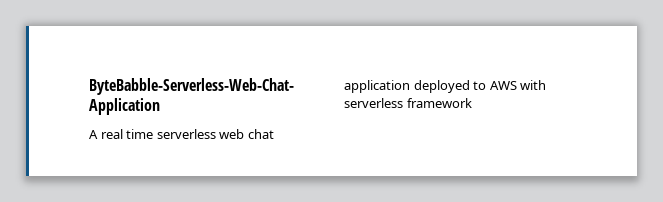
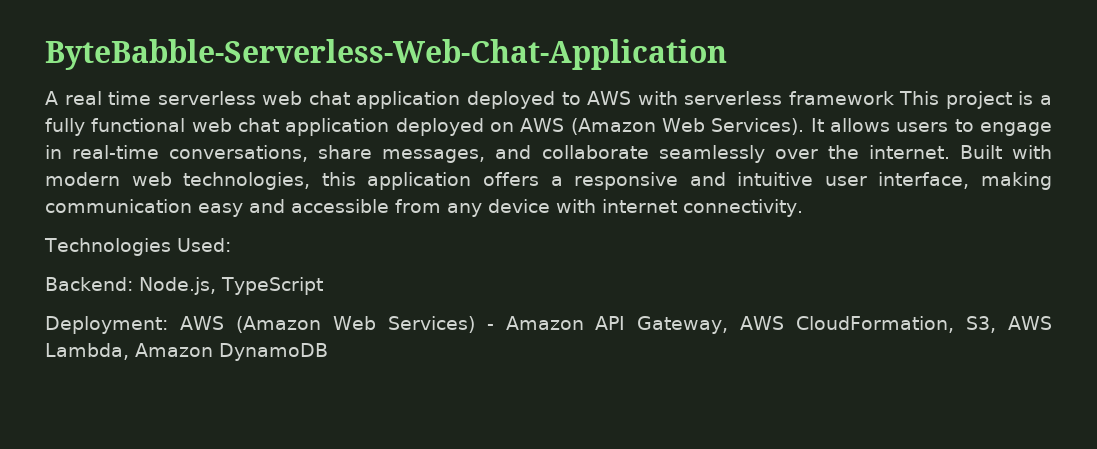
(472, 103) none -> [899,91,1052,109] [45,118,1052,136] [45,145,1052,163] [45,172,1052,190] [45,199,803,217] [44,238,231,256] [45,277,323,295] [45,316,1053,334] [45,343,328,361] This project is a fully functional web chat application deployed on AWS (Amazon Web Services). It allows users to engage in real-time conversations, share messages, and collaborate seamlessly over the internet. Built with modern web technologies, this application offers a responsive and intuitive user interface, making communication easy and accessible from any device with internet connectivity. // Technologies Used: // Backend: Node.js, TypeScript // Deployment: AWS (Amazon Web Services) - Amazon API Gateway, AWS CloudFormation, S3, AWS Lambda, Amazon DynamoDB

